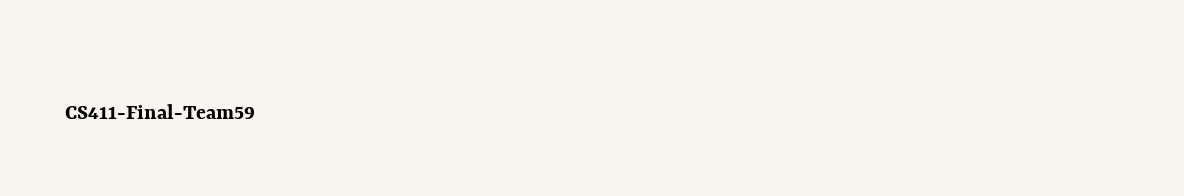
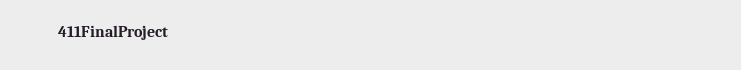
[65,104,255,119] CS411-Final-Team59 -> [58,25,168,40] 411FinalProject

